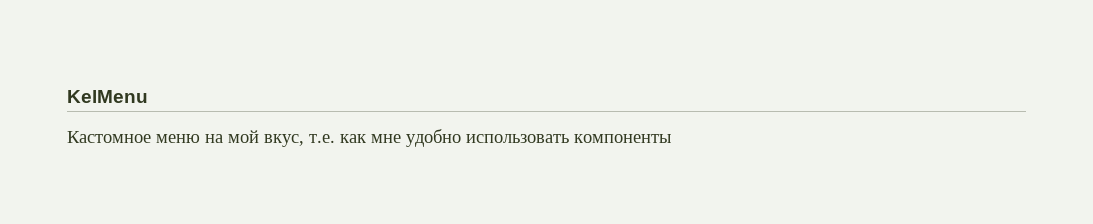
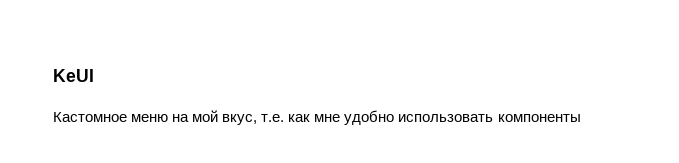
[67,90,148,103] KelMenu -> [53,69,94,82] KeUI

